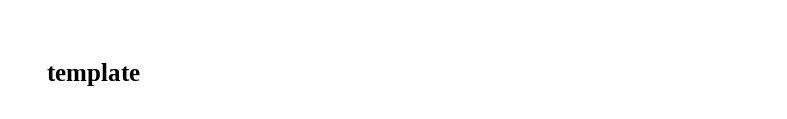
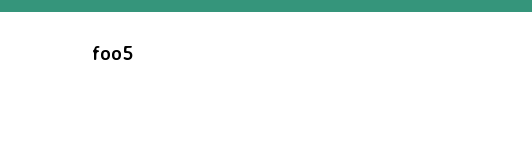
[47,63,140,86] template -> [92,46,133,60] foo5

